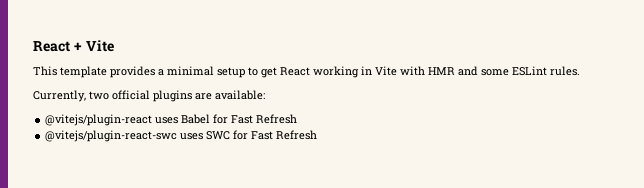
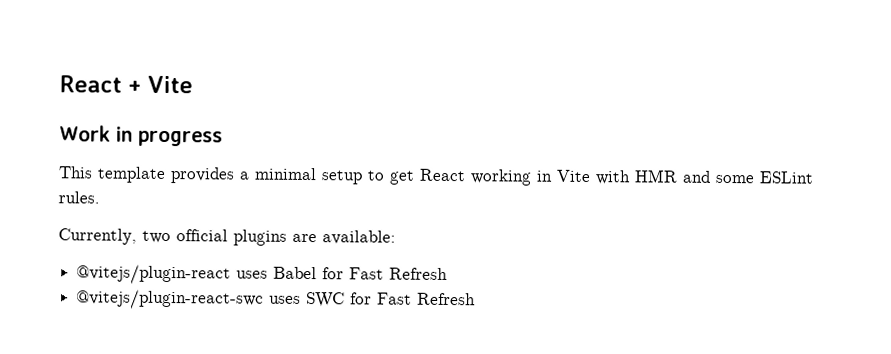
(114, 46) none -> [59,125,223,147] // Work in progress

